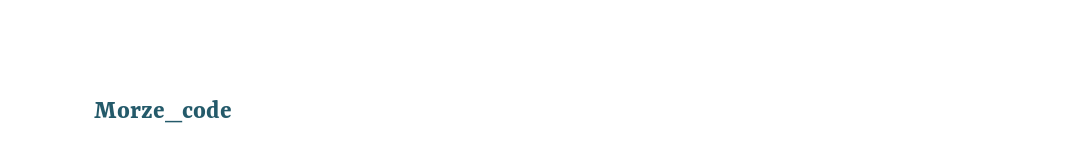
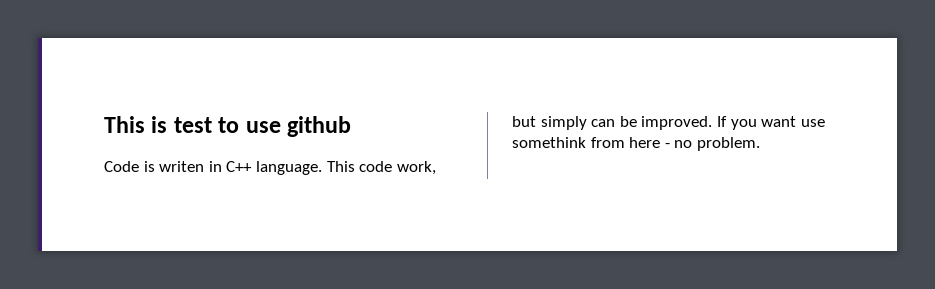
[94,100,232,123] Morze_code -> [104,116,352,137] [104,161,436,175] [512,116,825,130] [512,137,760,151] This is test to use github // Code is writen in C++ language. This code work, but simply can be improved. If you want use somethink from here - no problem.

